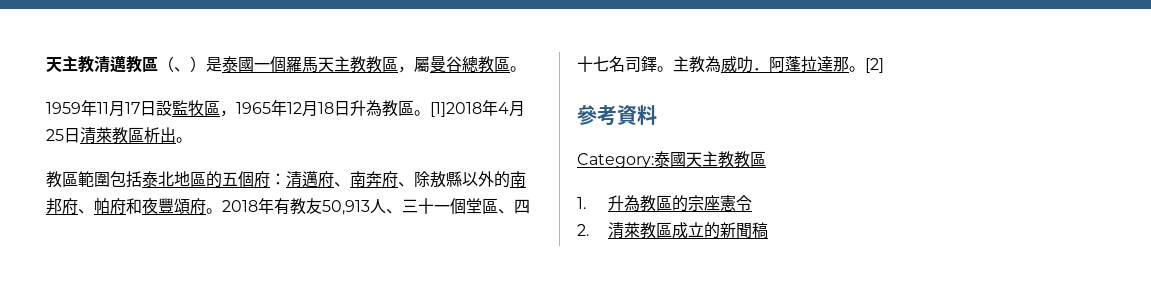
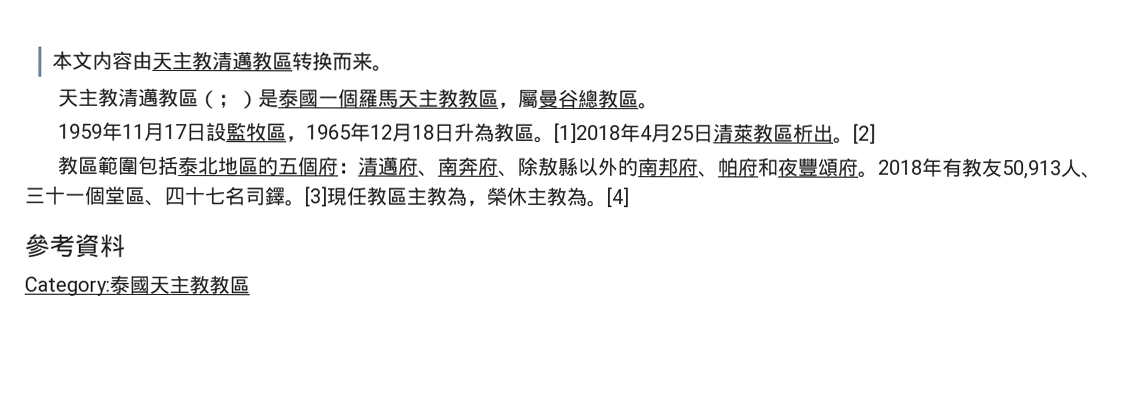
(46, 64) none -> [51,50,393,72] 本文内容由天主教清邁教區转换而来。 //
[174,67,190,72] 、 -> [217,94,239,109] ；
(192, 140) none -> [852,123,876,144] [2]
[673,56,884,73] 主教為威叻．阿蓬拉達那。[2] -> [304,186,630,208] [3]現任教區主教為，榮休主教為。[4]
[577,195,753,212] [577,222,769,239] // 1.升為教區的宗座憲令 // 2.清萊教區成立的新聞稿 -> (250, 285) none

